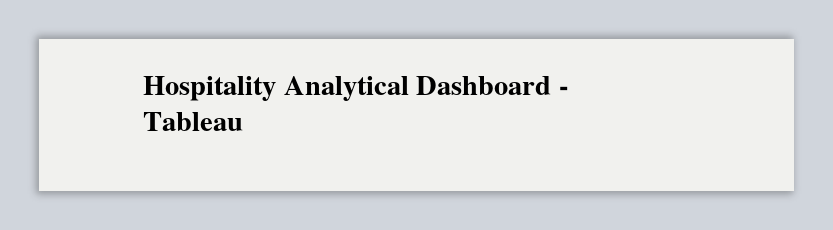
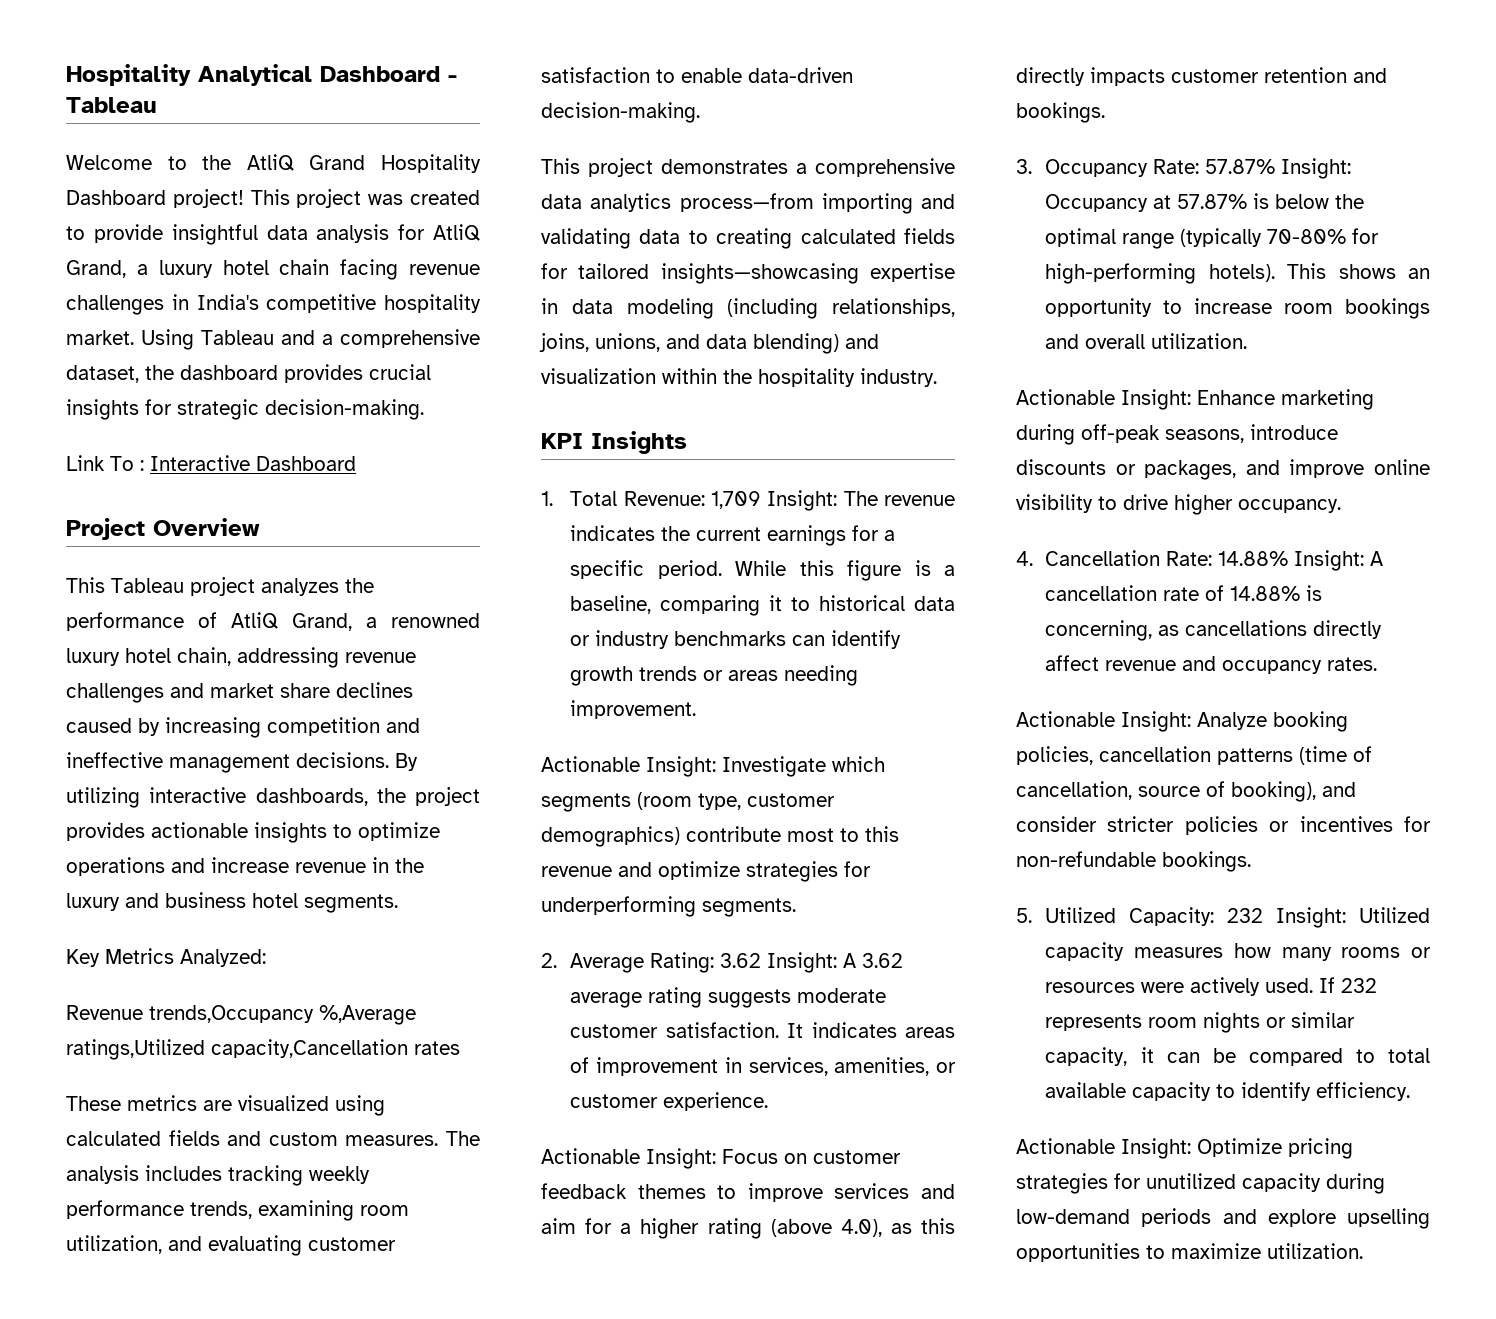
(243, 121) none -> [66,154,481,173] [66,189,481,208] [66,224,480,245] [66,259,480,280] [66,294,481,315] [66,329,480,350] [66,364,431,383] [66,399,424,420] [66,455,356,471] [66,518,260,540] [66,577,374,596] [66,612,480,631] [66,647,416,668] [66,682,413,703] [66,717,420,738] [66,752,418,773] [66,787,480,808] [66,822,440,843] [66,857,424,876] [66,892,398,913] [66,948,266,967] [66,1005,416,1025] [66,1039,460,1060] [66,1095,385,1116] [66,1130,480,1146] [66,1165,370,1186] [66,1200,409,1221] [66,1235,396,1256] [541,67,853,83] [541,102,700,123] [541,158,955,177] [541,193,955,214] [541,228,955,249] [541,263,955,284] [541,298,955,319] [539,333,879,354] [541,368,937,387] [541,431,687,454] [541,490,955,511] [570,525,896,546] [570,560,955,581] [570,595,955,616] [570,630,902,649] [570,665,859,686] [570,700,697,719] [541,756,885,777] [541,792,835,812] [541,826,899,847] [541,861,871,882] [541,896,796,917] [541,952,904,973] [570,987,887,1008] [570,1022,955,1038] [570,1057,956,1076] [570,1092,769,1111] [541,1148,901,1169] [541,1183,955,1202] [541,1218,955,1239] [1016,67,1387,86] [1016,102,1105,123] [1016,158,1352,179] [1045,193,1365,212] [1045,228,1380,249] [1045,263,1430,284] [1045,298,1430,319] [1045,333,1248,349] [1016,389,1374,410] [1016,424,1338,445] [1016,459,1430,480] [1016,494,1341,515] [1016,550,1384,571] [1045,585,1323,601] [1045,620,1383,641] [1045,655,1378,674] [1016,711,1348,732] [1016,746,1372,765] [1016,781,1356,802] [1016,816,1431,835] [1016,851,1251,872] [1016,907,1430,928] [1045,942,1431,961] [1045,977,1378,996] [1045,1012,1356,1033] [1045,1047,1430,1066] [1045,1082,1411,1101] [1016,1138,1353,1159] [1016,1173,1385,1194] [1016,1208,1430,1229] [1016,1243,1363,1262] // Welcome to the AtliQ Grand Hospitality Dashboard project! This project was created to provide insightful data analysis for AtliQ Grand, a luxury hotel chain facing revenue challenges in India's competitive hospitality market. Using Tableau and a comprehensive dataset, the dashboard provides crucial insights for strategic decision-making. // Link To : Interactive Dashboard // Project Overview // This Tableau project analyzes the performance of AtliQ Grand, a renowned luxury hotel chain, addressing revenue challenges and market share declines caused by increasing competition and ineffective management decisions. By utilizing interactive dashboards, the project provides actionable insights to optimize operations and increase revenue in the luxury and business hotel segments. // Key Metrics Analyzed: // Revenue trends,Occupancy %,Average ratings,Utilized capacity,Cancellation rates // These metrics are visualized using calculated fields and custom measures. The analysis includes tracking weekly performance trends, examining room utilization, and evaluating customer satisfaction to enable data-driven decision-making. // This project demonstrates a comprehensive data analytics process—from importing and validating data to creating calculated fields for tailored insights—showcasing expertise in data modeling (including relationships, joins, unions, and data blending) and visualization within the hospitality industry. // KPI Insights // 1. Total Revenue: 1,709 Insight: The revenue indicates the current earnings for a specific period. While this figure is a baseline, comparing it to historical data or industry benchmarks can identify growth trends or areas needing improvement. // Actionable Insight: Investigate which segments (room type, customer demographics) contribute most to this revenue and optimize strategies for underperforming segments. // 2. Average Rating: 3.62 Insight: A 3.62 average rating suggests moderate customer satisfaction. It indicates areas of improvement in services, amenities, or customer experience. // Actionable Insight: Focus on customer feedback themes to improve services and aim for a higher rating (above 4.0), as this directly impacts customer retention and bookings. // 3. Occupancy Rate: 57.87% Insight: Occupancy at 57.87% is below the optimal range (typically 70-80% for high-performing hotels). This shows an opportunity to increase room bookings and overall utilization. // Actionable Insight: Enhance marketing during off-peak seasons, introduce discounts or packages, and improve online visibility to drive higher occupancy. // 4. Cancellation Rate: 14.88% Insight: A cancellation rate of 14.88% is concerning, as cancellations directly affect revenue and occupancy rates. // Actionable Insight: Analyze booking policies, cancellation patterns (time of cancellation, source of booking), and consider stricter policies or incentives for non-refundable bookings. // 5. Utilized Capacity: 232 Insight: Utilized capacity measures how many rooms or resources were actively used. If 232 represents room nights or similar capacity, it can be compared to total available capacity to identify efficiency. // Actionable Insight: Optimize pricing strategies for unutilized capacity during low-demand periods and explore upselling opportunities to maximize utilization.

